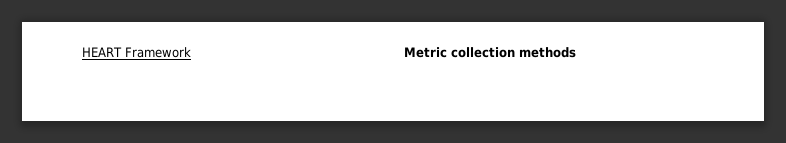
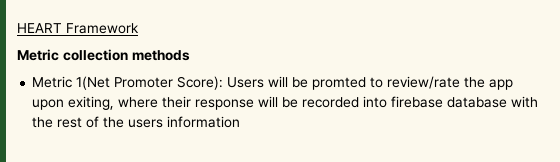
(576, 52) none -> [32,76,514,90] [32,96,539,110] [32,116,241,128] // Metric 1(Net Promoter Score): Users will be promted to review/rate the app upon exiting, where their response will be recorded into firebase database with the rest of the users information

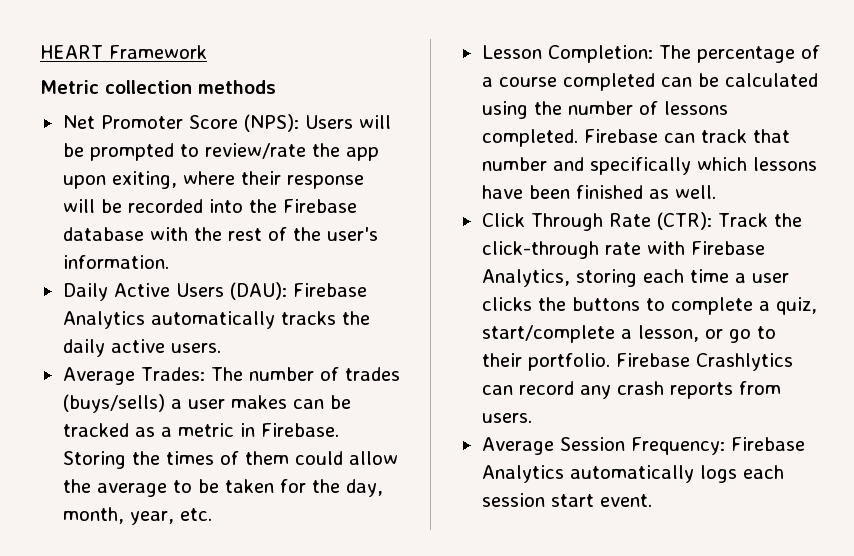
[32,76,224,90] Metric 1(Net Promoter Score): -> [62,114,299,132] Net Promoter Score (NPS):
[312,77,367,90] promted -> [89,143,174,161] prompted
[391,96,444,108] firebase -> [248,199,357,213] the Firebase
[128,116,241,128] users information -> [326,227,378,241] [62,255,169,269] [62,282,367,301] [62,311,370,329] [62,339,221,357] [62,367,400,385] [62,394,351,413] [62,423,339,437] [62,451,398,469] [62,479,383,497] [62,507,212,525] [481,45,820,63] [481,73,818,91] [481,101,728,119] [481,129,790,147] [481,157,817,175] [481,185,716,199] [481,212,802,231] [481,241,765,259] [481,269,789,287] [481,297,817,315] [481,325,776,343] [481,353,793,371] [481,381,781,399] [481,413,532,423] [481,437,805,455] [481,465,784,483] [481,493,652,507] user's information. // Daily Active Users (DAU): Firebase Analytics automatically tracks the daily active users. // Average Trades: The number of trades (buys/sells) a user makes can be tracked as a metric in Firebase. Storing the times of them could allow the average to be taken for the day, month, year, etc. // Lesson Completion: The percentage of a course completed can be calculated using the number of lessons completed. Firebase can track that number and specifically which lessons have been finished as well. // Click Through Rate (CTR): Track the click-through rate with Firebase Analytics, storing each time a user clicks the buttons to complete a quiz, start/complete a lesson, or go to their portfolio. Firebase Crashlytics can record any crash reports from users. // Average Session Frequency: Firebase Analytics automatically logs each session start event.

